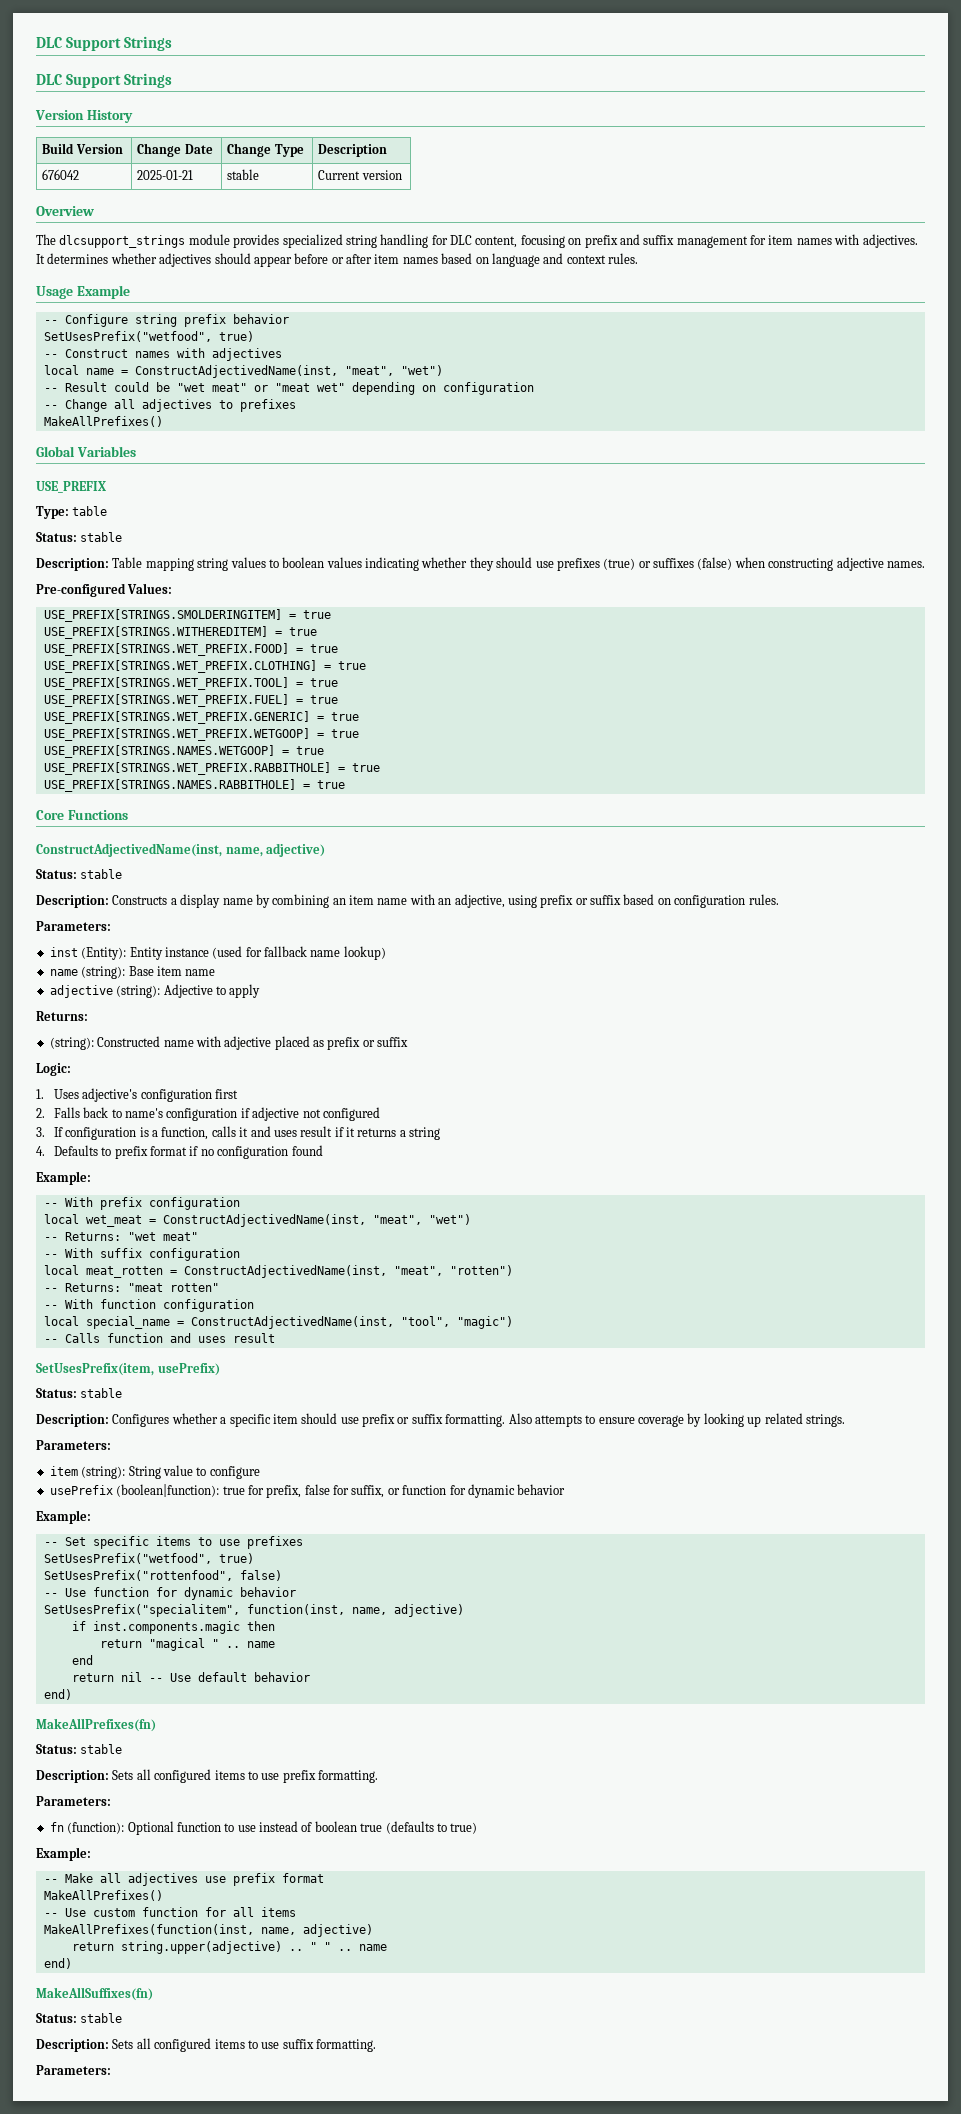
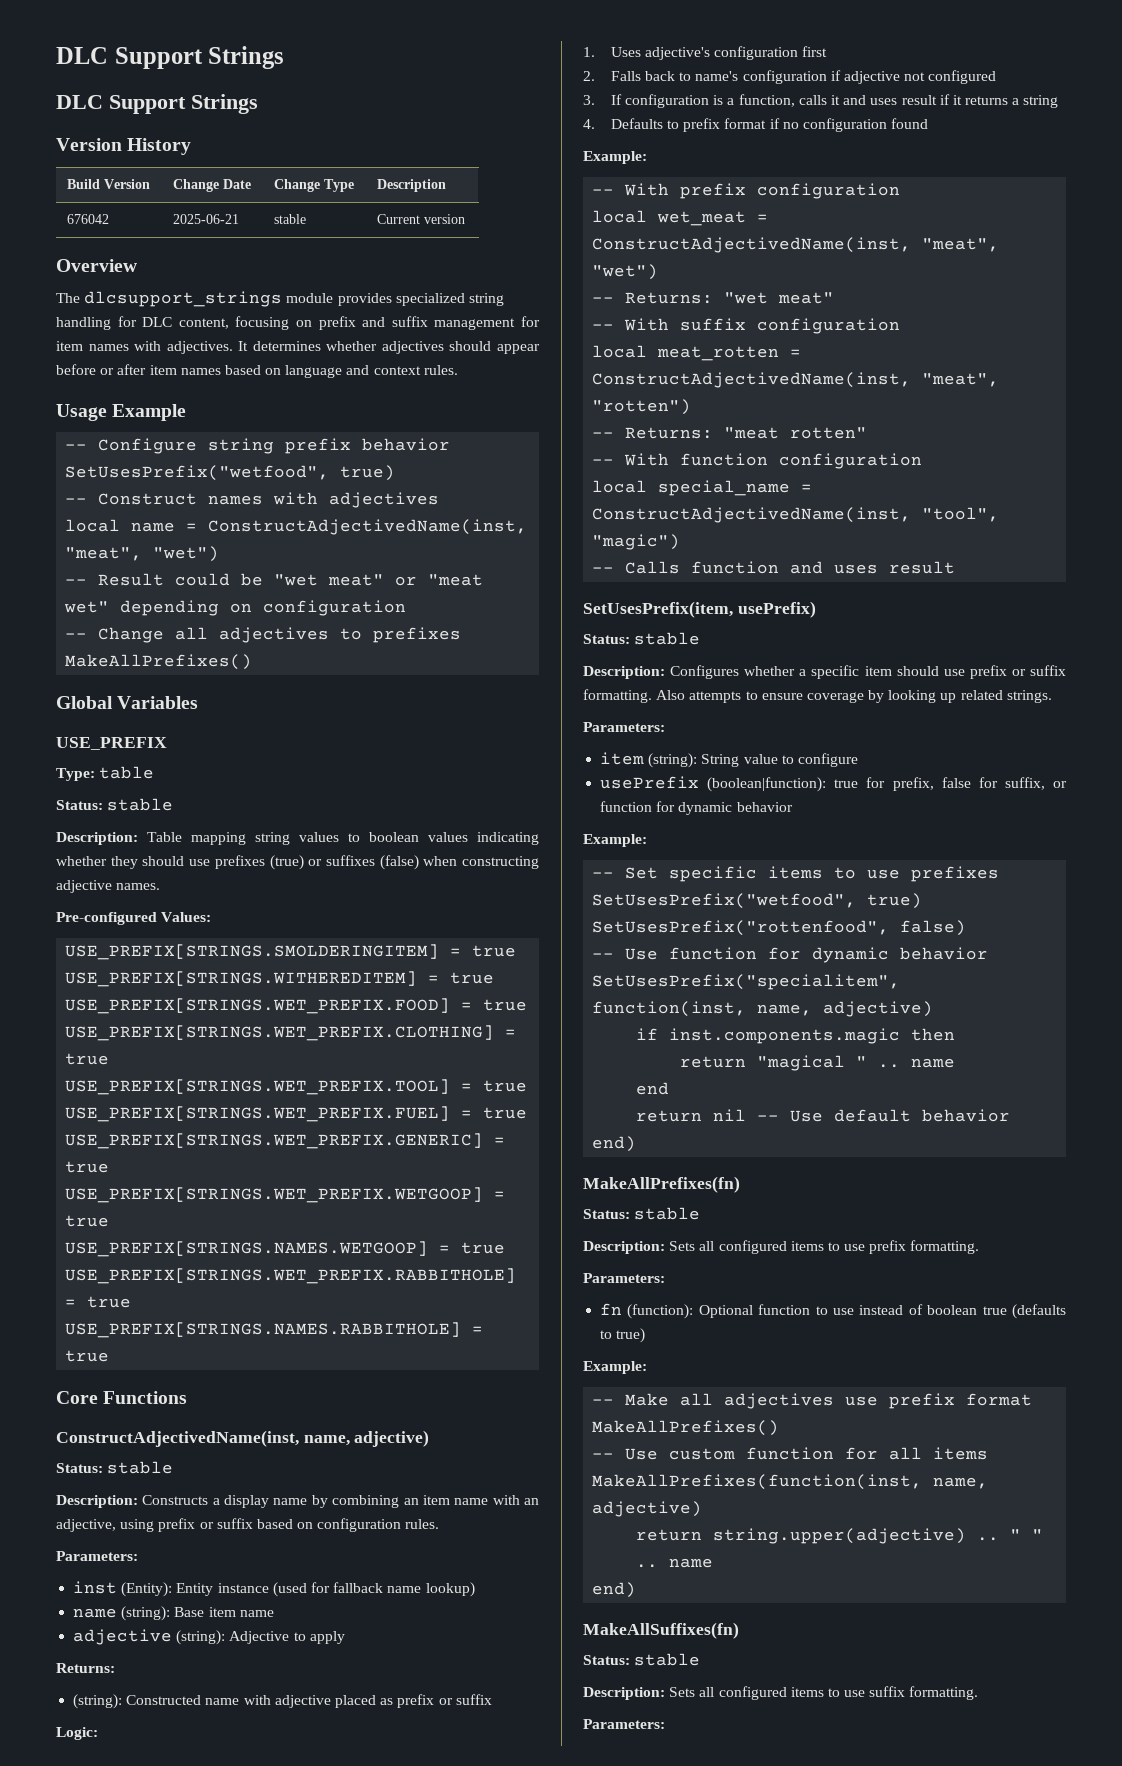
[137,170,194,180] 2025-01-21 -> [172,214,239,224] 2025-06-21

